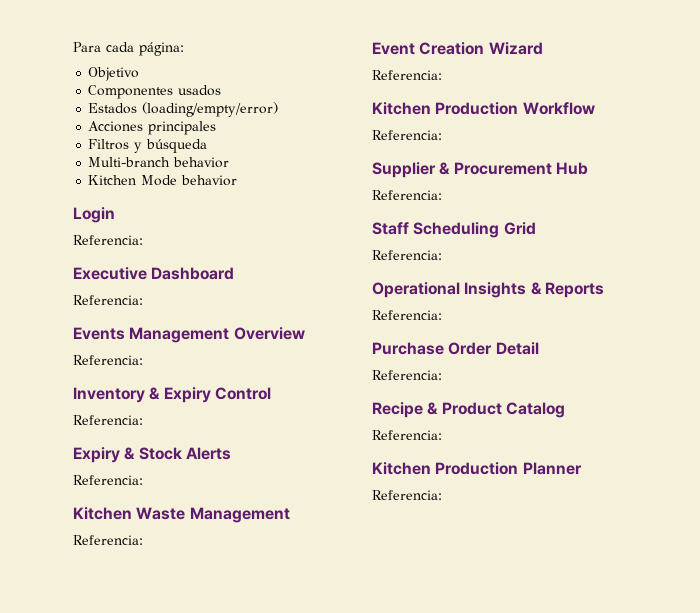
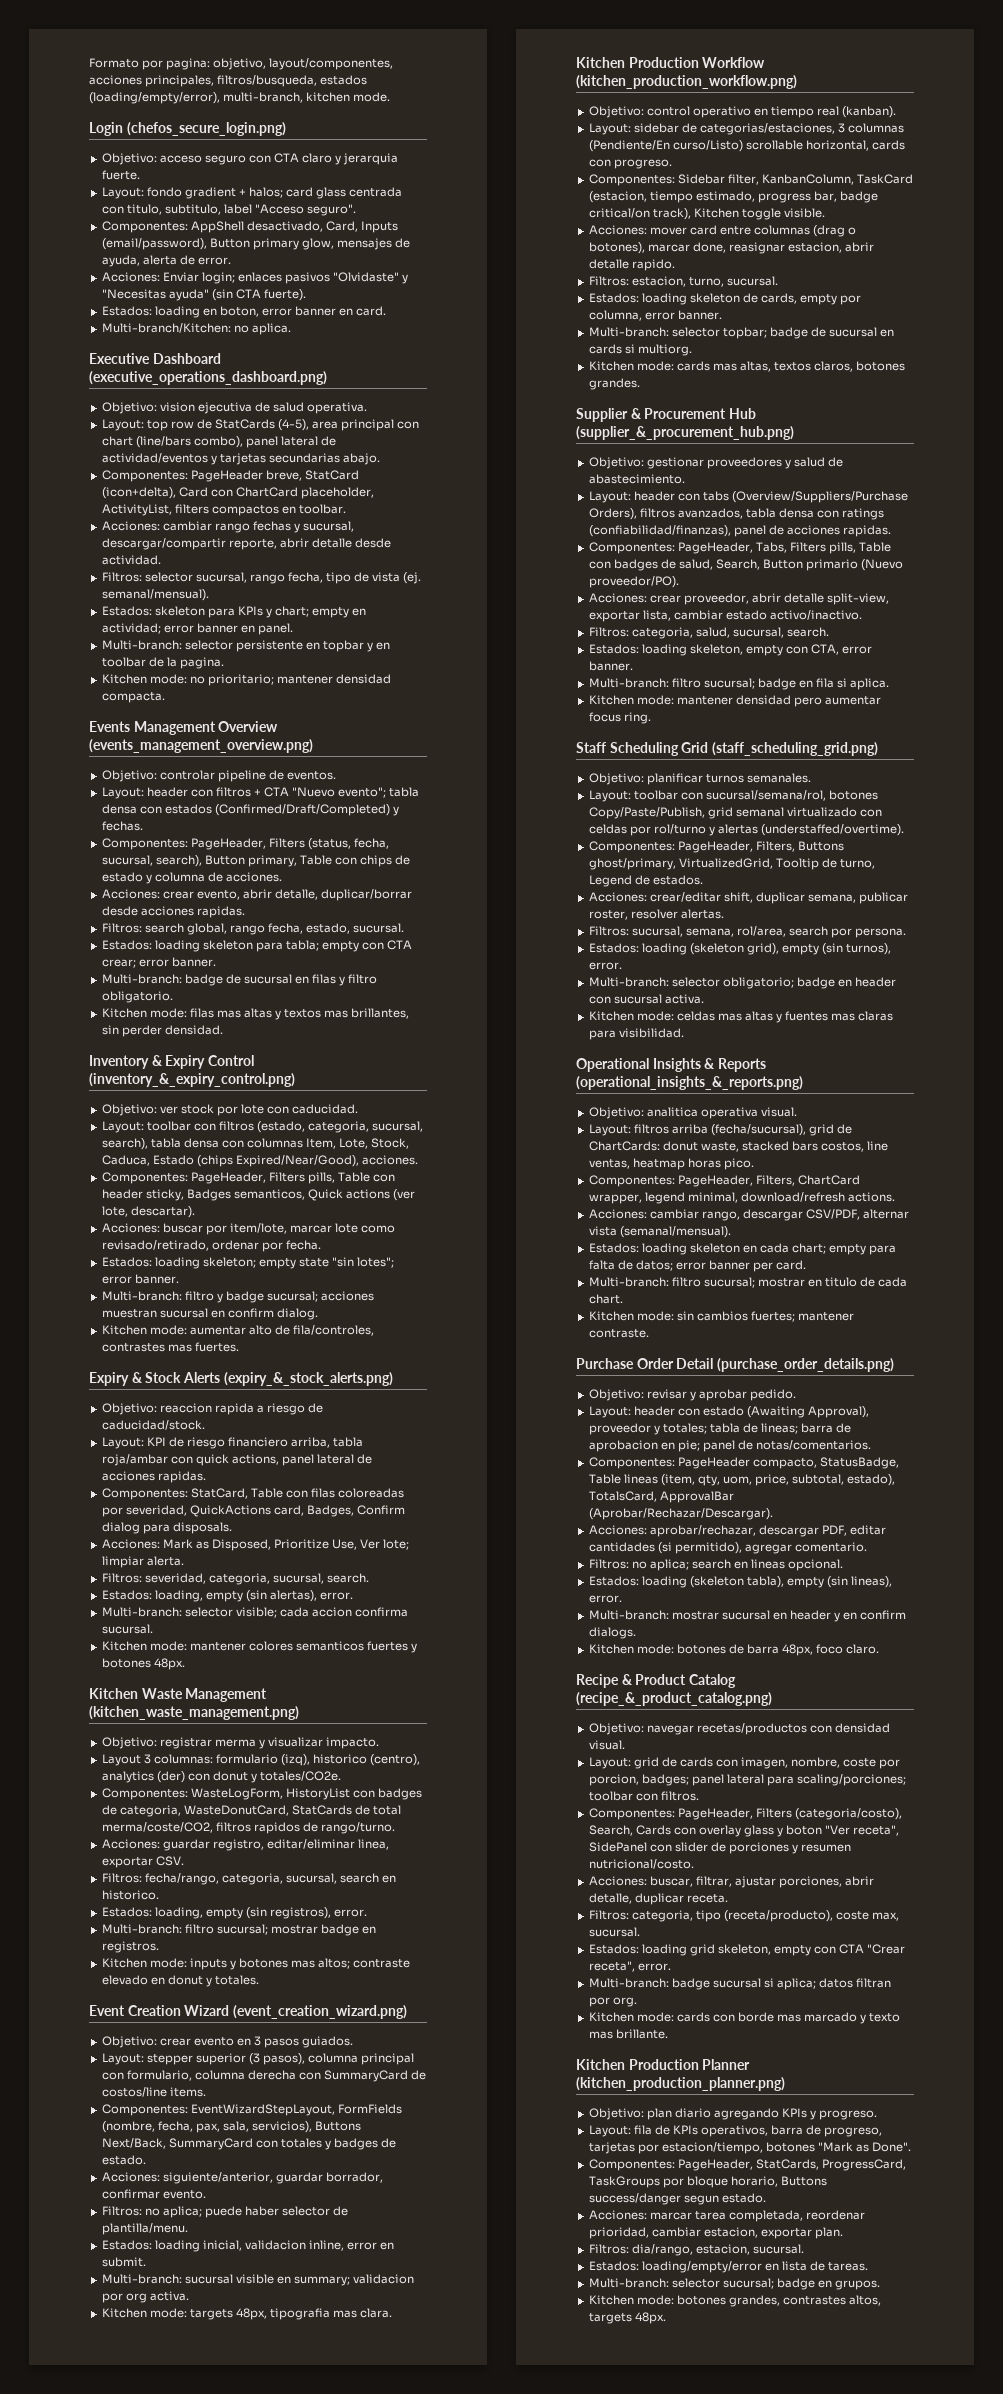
[73,42,184,56] [88,67,140,81] [88,85,222,99] [88,102,279,117] [88,121,217,135] [88,139,208,153] [88,157,230,168] [88,175,238,186] [73,207,115,223] [73,235,143,245] [73,267,235,280] [73,295,143,305] [73,327,305,343] [73,355,143,365] [73,387,271,403] [73,415,143,425] [73,447,231,463] [73,475,143,485] [73,507,290,523] [73,535,143,545] [372,42,543,55] [372,70,442,80] [372,102,595,115] [372,130,442,140] [372,162,588,178] [372,190,442,200] [372,222,536,238] [372,250,442,260] [372,282,604,298] [372,310,442,320] [372,342,539,355] [372,370,442,380] [372,402,565,418] [372,430,442,440] [372,462,582,475] [372,490,442,500] Para cada página: // Objetivo // Componentes usados // Estados (loading/empty/error) // Acciones principales // Filtros y búsqueda // Multi-branch behavior // Kitchen Mode behavior // Login // Referencia: // Executive Dashboard // Referencia: // Events Management Overview // Referencia: // Inventory & Expiry Control // Referencia: // Expiry & Stock Alerts // Referencia: // Kitchen Waste Management // Referencia: // Event Creation Wizard // Referencia: // Kitchen Production Workflow // Referencia: // Supplier & Procurement Hub // Referencia: // Staff Scheduling Grid // Referencia: // Operational Insights & Reports // Referencia: // Purchase Order Detail // Referencia: // Recipe & Product Catalog // Referencia: // Kitchen Production Planner // Referencia: -> [89,58,394,70] [89,75,368,87] [89,92,391,104] [89,122,286,136] [101,153,399,165] [101,170,140,180] [101,187,403,199] [101,204,357,216] [101,221,399,233] [101,238,411,250] [101,255,231,267] [101,272,409,284] [101,289,307,301] [101,306,387,318] [101,323,291,335] [89,353,221,364] [89,371,327,385] [101,402,368,414] [101,419,420,431] [101,436,337,448] [101,453,381,465] [101,470,359,482] [101,487,375,499] [101,504,347,516] [101,521,355,533] [101,538,392,550] [101,555,161,565] [101,572,422,584] [101,589,209,601] [101,606,367,618] [101,623,294,635] [101,640,391,652] [101,657,224,669] [101,674,392,686] [101,692,165,703] [89,721,279,735] [89,739,313,753] [101,770,337,782] [101,787,420,799] [101,804,400,816] [101,821,143,831] [101,838,390,850] [101,855,411,867] [101,872,283,884] [101,889,413,901] [101,906,245,918] [101,923,405,935] [101,940,413,952] [101,957,216,968] [101,974,378,986] [101,991,173,1003] [101,1008,410,1020] [101,1025,223,1037] [89,1055,254,1069] [89,1073,295,1087] [101,1104,359,1116] [101,1121,424,1133] [101,1138,410,1150] [101,1155,419,1167] [101,1172,396,1184] [101,1189,416,1201] [101,1206,195,1218] [101,1223,396,1235] [101,1240,321,1252] [101,1257,395,1269] [101,1274,179,1284] [101,1291,375,1303] [101,1308,319,1320] [101,1325,375,1336] [101,1342,239,1352] [89,1372,393,1386] [101,1403,324,1415] [101,1420,205,1430] [101,1437,364,1449] [101,1454,373,1466] [101,1471,206,1483] [101,1488,405,1500] [101,1505,406,1517] [101,1522,232,1534] [101,1539,410,1551] [101,1556,184,1568] [101,1573,370,1585] [101,1590,354,1602] [101,1607,409,1618] [101,1624,153,1634] [101,1641,418,1653] [101,1658,185,1670] [89,1688,268,1702] [89,1706,299,1720] [101,1737,380,1749] [101,1754,421,1766] [101,1771,342,1783] [101,1788,423,1800] [101,1805,402,1817] [101,1822,396,1834] [101,1839,390,1851] [101,1856,184,1868] [101,1873,397,1885] [101,1890,159,1900] [101,1907,368,1919] [101,1924,377,1936] [101,1941,159,1953] [101,1958,411,1970] [101,1975,260,1987] [89,2005,407,2019] [101,2036,354,2048] [101,2053,415,2065] [101,2070,427,2082] [101,2087,206,2097] [101,2104,402,2116] [101,2121,362,2133] [101,2138,397,2150] [101,2155,146,2165] [101,2172,383,2184] [101,2189,206,2199] [101,2206,349,2218] [101,2223,188,2235] [101,2240,395,2252] [101,2257,146,2267] [101,2274,415,2286] [101,2291,189,2303] [101,2308,393,2320] [576,57,766,68] [576,75,797,89] [588,106,897,118] [588,123,905,135] [588,140,906,152] [588,159,672,169] [588,174,914,186] [588,191,879,203] [588,208,826,220] [588,225,857,237] [588,242,875,254] [588,259,675,271] [588,276,778,287] [588,293,862,305] [588,310,722,321] [588,327,895,339] [588,344,692,356] [588,361,906,372] [588,378,640,390] [576,408,756,422] [576,426,794,440] [588,457,844,469] [588,474,685,484] [588,491,909,503] [588,508,885,520] [588,525,892,537] [588,542,892,554] [588,559,904,571] [588,576,679,588] [588,593,890,605] [588,610,863,622] [588,627,830,639] [588,644,873,656] [588,661,633,671] [588,678,890,690] [588,695,882,707] [588,712,651,724] [576,742,878,756] [588,773,811,785] [588,790,879,802] [588,807,883,819] [588,824,905,836] [588,841,844,853] [588,858,876,870] [588,875,703,887] [588,892,909,904] [588,909,724,920] [588,926,907,938] [588,943,892,955] [588,962,622,970] [588,977,897,989] [588,994,704,1004] [588,1011,894,1023] [588,1028,684,1040] [576,1058,766,1072] [576,1076,803,1090] [588,1107,797,1119] [588,1124,853,1136] [588,1141,889,1152] [588,1158,754,1170] [588,1175,860,1187] [588,1192,896,1204] [588,1209,910,1221] [588,1226,731,1238] [588,1243,897,1255] [588,1260,807,1272] [588,1277,908,1288] [588,1294,623,1304] [588,1311,855,1322] [588,1329,649,1338] [576,1358,894,1372] [588,1389,797,1401] [588,1406,870,1418] [588,1423,852,1435] [588,1440,872,1452] [588,1457,899,1469] [588,1474,896,1486] [588,1491,734,1503] [588,1508,773,1520] [588,1525,887,1537] [588,1542,868,1554] [588,1559,844,1571] [588,1576,893,1588] [588,1595,622,1603] [588,1610,907,1622] [588,1627,636,1639] [588,1644,880,1656] [576,1674,736,1688] [576,1692,772,1706] [588,1723,891,1735] [588,1740,625,1750] [588,1757,901,1769] [588,1774,907,1786] [588,1791,699,1801] [588,1808,902,1820] [588,1825,900,1837] [588,1842,852,1854] [588,1859,694,1869] [588,1876,875,1888] [588,1893,728,1905] [588,1910,900,1922] [588,1927,640,1937] [588,1944,906,1956] [588,1961,671,1972] [588,1978,892,1990] [588,1997,637,2007] [588,2012,901,2024] [588,2029,668,2039] [576,2059,751,2070] [576,2077,785,2091] [588,2108,878,2120] [588,2125,883,2137] [588,2142,912,2154] [588,2159,906,2171] [588,2176,828,2188] [588,2193,766,2205] [588,2210,866,2222] [588,2227,844,2239] [588,2244,804,2256] [588,2261,869,2273] [588,2278,881,2290] [588,2295,882,2307] [588,2312,666,2324] Formato por pagina: objetivo, layout/componentes, acciones principales, filtros/busqueda, estados (loading/empty/error), multi-branch, kitchen mode. // Login (chefos_secure_login.png) // Objetivo: acceso seguro con CTA claro y jerarquia fuerte. // Layout: fondo gradient + halos; card glass centrada con titulo, subtitulo, label "Acceso seguro". // Componentes: AppShell desactivado, Card, Inputs (email/password), Button primary glow, mensajes de ayuda, alerta de error. // Acciones: Enviar login; enlaces pasivos "Olvidaste" y "Necesitas ayuda" (sin CTA fuerte). // Estados: loading en boton, error banner en card. // Multi-branch/Kitchen: no aplica. // Executive Dashboard (executive_operations_dashboard.png) // Objetivo: vision ejecutiva de salud operativa. // Layout: top row de StatCards (4-5), area principal con chart (line/bars combo), panel lateral de actividad/eventos y tarjetas secundarias abajo. // Componentes: PageHeader breve, StatCard (icon+delta), Card con ChartCard placeholder, ActivityList, filters compactos en toolbar. // Acciones: cambiar rango fechas y sucursal, descargar/compartir reporte, abrir detalle desde actividad. // Filtros: selector sucursal, rango fecha, tipo de vista (ej. semanal/mensual). // Estados: skeleton para KPIs y chart; empty en actividad; error banner en panel. // Multi-branch: selector persistente en topbar y en toolbar de la pagina. // Kitchen mode: no prioritario; mantener densidad compacta. // Events Management Overview (events_management_overview.png) // Objetivo: controlar pipeline de eventos. // Layout: header con filtros + CTA "Nuevo evento"; tabla densa con estados (Confirmed/Draft/Completed) y fechas. // Componentes: PageHeader, Filters (status, fecha, sucursal, search), Button primary, Table con chips de estado y columna de acciones. // Acciones: crear evento, abrir detalle, duplicar/borrar desde acciones rapidas. // Filtros: search global, rango fecha, estado, sucursal. // Estados: loading skeleton para tabla; empty con CTA crear; error banner. // Multi-branch: badge de sucursal en filas y filtro obligatorio. // Kitchen mode: filas mas altas y textos mas brillantes, sin perder densidad. // Inventory & Expiry Control (inventory_&_expiry_control.png) // Objetivo: ver stock por lote con caducidad. // Layout: toolbar con filtros (estado, categoria, sucursal, search), tabla densa con columnas Item, Lote, Stock, Caduca, Estado (chips Expired/Near/Good), acciones. // Componentes: PageHeader, Filters pills, Table con header sticky, Badges semanticos, Quick actions (ver lote, descartar). // Acciones: buscar por item/lote, marcar lote como revisado/retirado, ordenar por fecha. // Estados: loading skeleton; empty state "sin lotes"; error banner. // Multi-branch: filtro y badge sucursal; acciones muestran sucursal en confirm dialog. // Kitchen mode: aumentar alto de fila/controles, contrastes mas fuertes. // Expiry & Stock Alerts (expiry_&_stock_alerts.png) // Objetivo: reaccion rapida a riesgo de caducidad/stock. // Layout: KPI de riesgo financiero arriba, tabla roja/ambar con quick actions, panel lateral de acciones rapidas. // Componentes: StatCard, Table con filas coloreadas por severidad, QuickActions card, Badges, Confirm dialog para disposals. // Acciones: Mark as Disposed, Prioritize Use, Ver lote; limpiar alerta. // Filtros: severidad, categoria, sucursal, search. // Estados: loading, empty (sin alertas), error. // Multi-branch: selector visible; cada accion confirma sucursal. // Kitchen mode: mantener colores semanticos fuertes y botones 48px. // Kitchen Waste Management (kitchen_waste_management.png) // Objetivo: registrar merma y visualizar impacto. // Layout 3 columnas: formulario (izq), historico (centro), analytics (der) con donut y totales/CO2e. // Componentes: WasteLogForm, HistoryList con badges de categoria, WasteDonutCard, StatCards de total merma/coste/CO2, filtros rapidos de rango/turno. // Acciones: guardar registro, editar/eliminar linea, exportar CSV. // Filtros: fecha/rango, categoria, sucursal, search en historico. // Estados: loading, empty (sin registros), error. // Multi-branch: filtro sucursal; mostrar badge en registros. // Kitchen mode: inputs y botones mas altos; contraste elevado en donut y totales. // Event Creation Wizard (event_creation_wizard.png) // Objetivo: crear evento en 3 pasos guiados. // Layout: stepper superior (3 pasos), columna principal con formulario, columna derecha con SummaryCard de costos/line items. // Componentes: EventWizardStepLayout, FormFields (nombre, fecha, pax, sala, servicios), Buttons Next/Back, SummaryCard con totales y badges de estado. // Acciones: siguiente/anterior, guardar borrador, confirmar evento. // Filtros: no aplica; puede haber selector de plantilla/menu. // Estados: loading inicial, validacion inline, error en submit. // Multi-branch: sucursal visible en summary; validacion por org activa. // Kitchen mode: targets 48px, tipografia mas clara. // Kitchen Production Workflow (kitchen_production_workflow.png) // Objetivo: control operativo en tiempo real (kanban). // Layout: sidebar de categorias/estaciones, 3 columnas (Pendiente/En curso/Listo) scrollable horizontal, cards con progreso. // Componentes: Sidebar filter, KanbanColumn, TaskCard (estacion, tiempo estimado, progress bar, badge critical/on track), Kitchen toggle visible. // Acciones: mover card entre columnas (drag o botones), marcar done, reasignar estacion, abrir detalle rapido. // Filtros: estacion, turno, sucursal. // Estados: loading skeleton de cards, empty por columna, error banner. // Multi-branch: selector topbar; badge de sucursal en cards si multiorg. // Kitchen mode: cards mas altas, textos claros, botones grandes. // Supplier & Procurement Hub (supplier_&_procurement_hub.png) // Objetivo: gestionar proveedores y salud de abastecimiento. // Layout: header con tabs (Overview/Suppliers/Purchase Orders), filtros avanzados, tabla densa con ratings (confiabilidad/finanzas), panel de acciones rapidas. // Componentes: PageHeader, Tabs, Filters pills, Table con badges de salud, Search, Button primario (Nuevo proveedor/PO). // Acciones: crear proveedor, abrir detalle split-view, exportar lista, cambiar estado activo/inactivo. // Filtros: categoria, salud, sucursal, search. // Estados: loading skeleton, empty con CTA, error banner. // Multi-branch: filtro sucursal; badge en fila si aplica. // Kitchen mode: mantener densidad pero aumentar focus ring. // Staff Scheduling Grid (staff_scheduling_grid.png) // Objetivo: planificar turnos semanales. // Layout: toolbar con sucursal/semana/rol, botones Copy/Paste/Publish, grid semanal virtualizado con celdas por rol/turno y alertas (understaffed/overtime). // Componentes: PageHeader, Filters, Buttons ghost/primary, VirtualizedGrid, Tooltip de turno, Legend de estados. // Acciones: crear/editar shift, duplicar semana, publicar roster, resolver alertas. // Filtros: sucursal, semana, rol/area, search por persona. // Estados: loading (skeleton grid), empty (sin turnos), error. // Multi-branch: selector obligatorio; badge en header con sucursal activa. // Kitchen mode: celdas mas altas y fuentes mas claras para visibilidad. // Operational Insights & Reports (operational_insights_&_reports.png) // Objetivo: analitica operativa visual. // Layout: filtros arriba (fecha/sucursal), grid de ChartCards: donut waste, stacked bars costos, line ventas, heatmap horas pico. // Componentes: PageHeader, Filters, ChartCard wrapper, legend minimal, download/refresh actions. // Acciones: cambiar rango, descargar CSV/PDF, alternar vista (semanal/mensual). // Estados: loading skeleton en cada chart; empty para falta de datos; error banner per card. // Multi-branch: filtro sucursal; mostrar en titulo de cada chart. // Kitchen mode: sin cambios fuertes; mantener contraste. // Purchase Order Detail (purchase_order_details.png) // Objetivo: revisar y aprobar pedido. // Layout: header con estado (Awaiting Approval), proveedor y totales; tabla de lineas; barra de aprobacion en pie; panel de notas/comentarios. // Componentes: PageHeader compacto, StatusBadge, Table lineas (item, qty, uom, price, subtotal, estado), TotalsCard, ApprovalBar (Aprobar/Rechazar/Descargar). // Acciones: aprobar/rechazar, descargar PDF, editar cantidades (si permitido), agregar comentario. // Filtros: no aplica; search en lineas opcional. // Estados: loading (skeleton tabla), empty (sin lineas), error. // Multi-branch: mostrar sucursal en header y en confirm dialogs. // Kitchen mode: botones de barra 48px, foco claro. // Recipe & Product Catalog (recipe_&_product_catalog.png) // Objetivo: navegar recetas/productos con densidad visual. // Layout: grid de cards con imagen, nombre, coste por porcion, badges; panel lateral para scaling/porciones; toolbar con filtros. // Componentes: PageHeader, Filters (categoria/costo), Search, Cards con overlay glass y boton "Ver receta", SidePanel con slider de porciones y resumen nutricional/costo. // Acciones: buscar, filtrar, ajustar porciones, abrir detalle, duplicar receta. // Filtros: categoria, tipo (receta/producto), coste max, sucursal. // Estados: loading grid skeleton, empty con CTA "Crear receta", error. // Multi-branch: badge sucursal si aplica; datos filtran por org. // Kitchen mode: cards con borde mas marcado y texto mas brillante. // Kitchen Production Planner (kitchen_production_planner.png) // Objetivo: plan diario agregando KPIs y progreso. // Layout: fila de KPIs operativos, barra de progreso, tarjetas por estacion/tiempo, botones "Mark as Done". // Componentes: PageHeader, StatCards, ProgressCard, TaskGroups por bloque horario, Buttons success/danger segun estado. // Acciones: marcar tarea completada, reordenar prioridad, cambiar estacion, exportar plan. // Filtros: dia/rango, estacion, sucursal. // Estados: loading/empty/error en lista de tareas. // Multi-branch: selector sucursal; badge en grupos. // Kitchen mode: botones grandes, contrastes altos, targets 48px.

